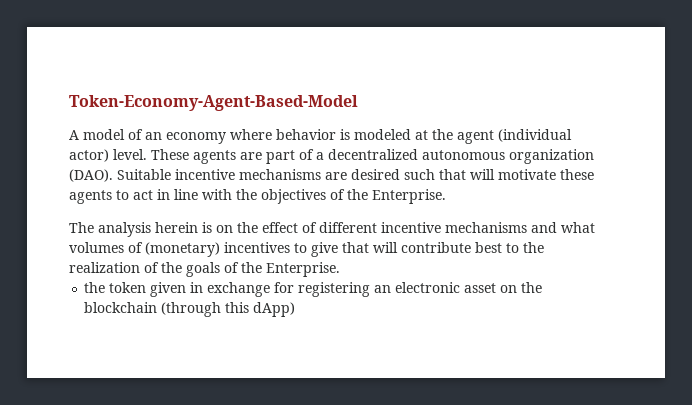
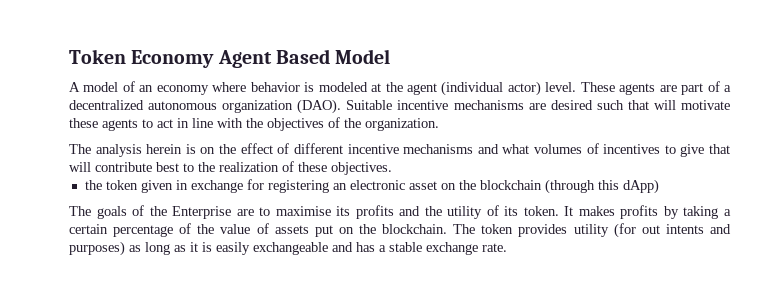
[69,95,358,111] Token-Economy-Agent-Based-Model -> [69,49,391,68] Token Economy Agent Based Model
[372,189,446,204] Enterprise. -> [365,118,439,131] organization.
[145,242,220,257] (monetary) -> (599, 148) none
[161,262,340,277] the goals of the Enterprise. -> [298,162,392,175] these objectives.
(296, 309) none -> [69,205,731,219] [69,223,731,238] [69,241,507,256] // The goals of the Enterprise are to maximise its profits and the utility of its token. It makes profits by taking a certain percentage of the value of assets put on the blockchain. The token provides utility (for out intents and purposes) as long as it is easily exchangeable and has a stable exchange rate.

